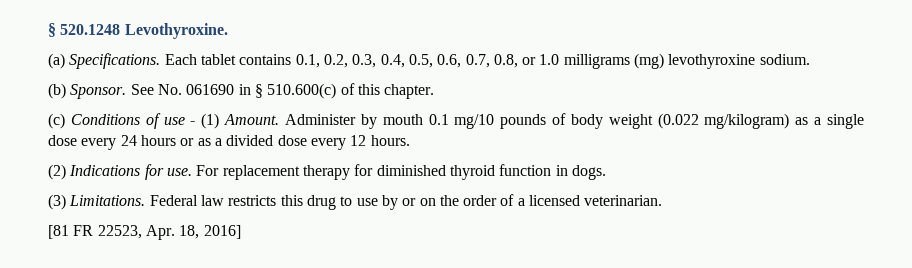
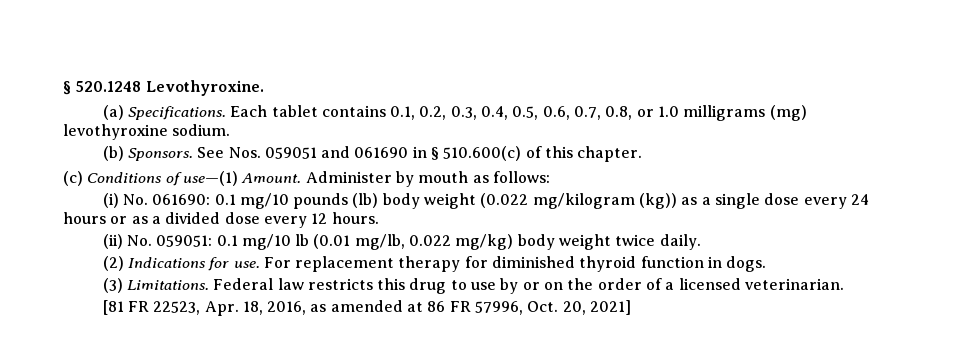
[70,84,182,99] Sponsor. See No. -> [127,146,351,161] Sponsors. See Nos. 059051 and
[163,113,220,129] use - (1) -> [182,171,238,186] use—(1)
(423, 119) none -> [472,171,550,183] [102,193,211,208] as follows: // (i) No. 061690:
[552,113,567,125] of -> [352,193,379,208] (lb)
[704,113,790,129] mg/kilogram) -> [532,193,678,209] mg/kilogram (kg))
(410, 140) none -> [102,234,701,250] // (ii) No. 059051: 0.1 mg/10 lb (0.01 mg/lb, 0.022 mg/kg) body weight twice daily.
[203,225,241,239] 2016] -> [267,300,632,315] 2016, as amended at 86 FR 57996, Oct. 20, 2021]

